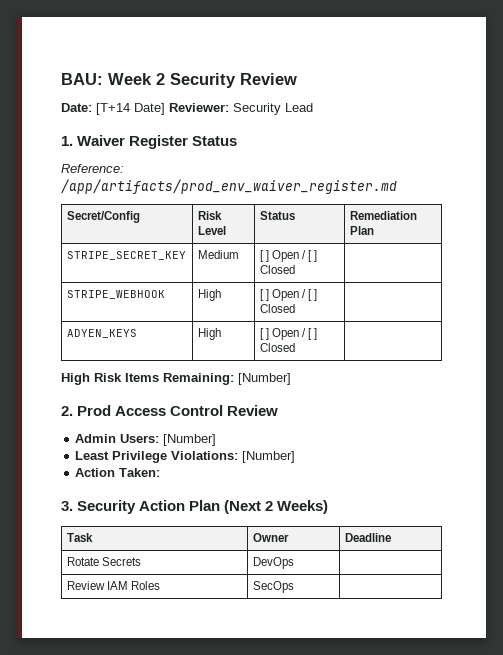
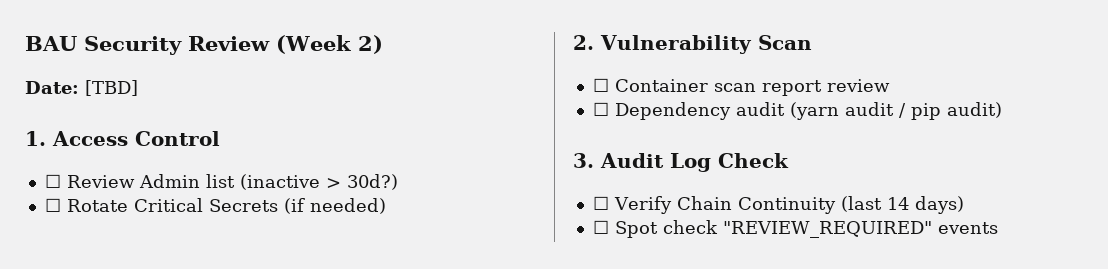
[61,73,165,85] BAU: Week 2 -> [25,36,77,51] BAU
(297, 79) none -> [276,35,383,54] (Week 2)
[96,103,313,115] [61,135,238,149] [61,164,124,173] [61,179,397,194] [66,211,140,223] [197,211,222,220] [197,226,226,235] [259,211,295,220] [349,211,417,220] [349,226,374,235] [66,251,186,260] [197,250,239,259] [259,250,318,262] [259,265,295,274] [66,290,165,299] [197,289,221,301] [259,289,318,301] [259,304,295,313] [66,329,137,338] [197,328,221,340] [259,328,318,340] [259,343,295,352] [61,373,291,385] [61,405,279,416] [75,434,217,446] [75,451,296,463] [75,468,161,477] [61,500,329,514] [66,533,93,542] [252,533,289,542] [344,533,391,542] [66,557,141,566] [252,557,294,569] [66,581,160,590] [252,581,294,593] [T+14 Date] Reviewer: Security Lead // 1. Waiver Register Status // Reference: /app/artifacts/prod_env_waiver_register.md // Secret/Config | Risk Level | Status | Remediation Plan // STRIPE_SECRET_KEY | Medium | [ ] Open / [ ] Closed | // STRIPE_WEBHOOK | High | [ ] Open / [ ] Closed | // ADYEN_KEYS | High | [ ] Open / [ ] Closed | // High Risk Items Remaining: [Number] // 2. Prod Access Control Review // Admin Users: [Number] // Least Privilege Violations: [Number] // Action Taken: // 3. Security Action Plan (Next 2 Weeks) // Task | Owner | Deadline // Rotate Secrets | DevOps | // Review IAM Roles | SecOps | -> [85,80,138,96] [25,131,220,146] [44,174,398,190] [44,198,386,214] [573,35,812,54] [592,78,890,96] [592,102,1002,120] [573,153,789,172] [592,196,964,214] [592,220,998,238] [TBD] // 1. Access Control // ☐ Review Admin list (inactive > 30d?) // ☐ Rotate Critical Secrets (if needed) // 2. Vulnerability Scan // ☐ Container scan report review // ☐ Dependency audit (yarn audit / pip audit) // 3. Audit Log Check // ☐ Verify Chain Continuity (last 14 days) // ☐ Spot check "REVIEW_REQUIRED" events

